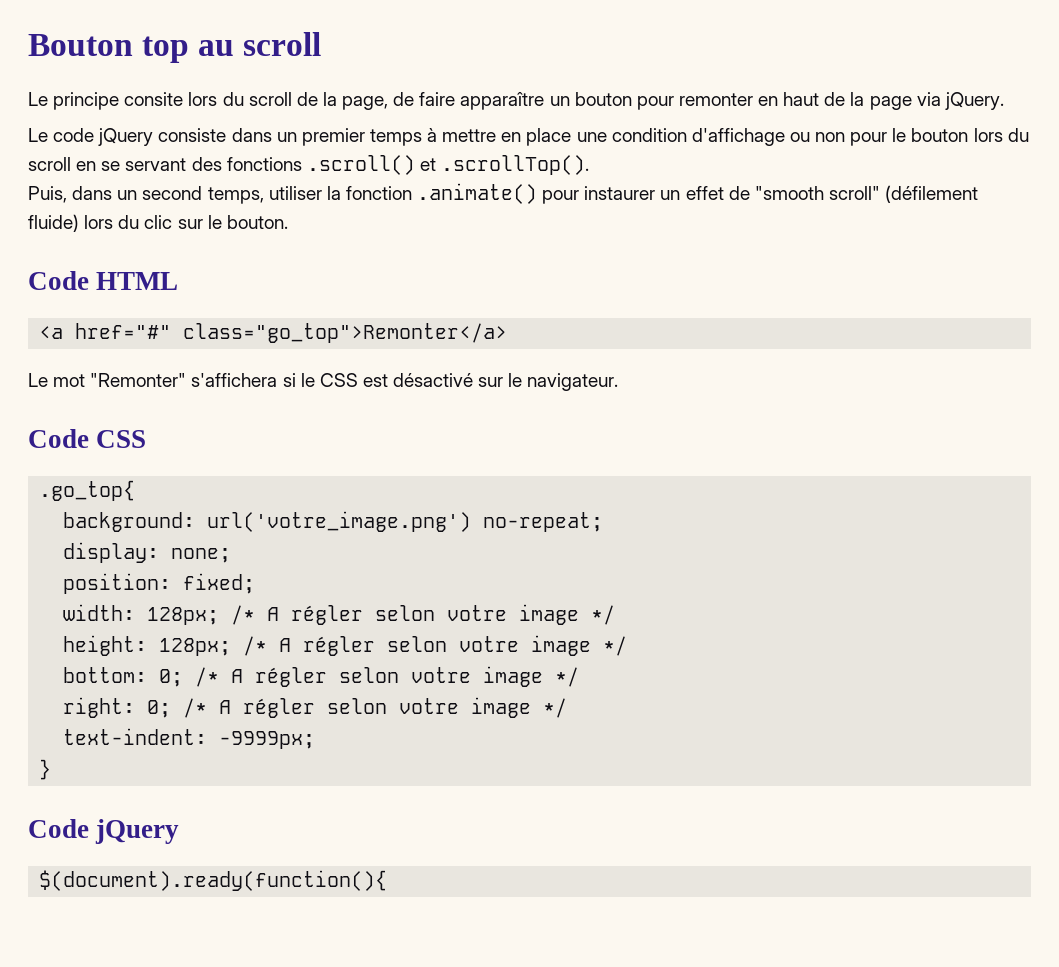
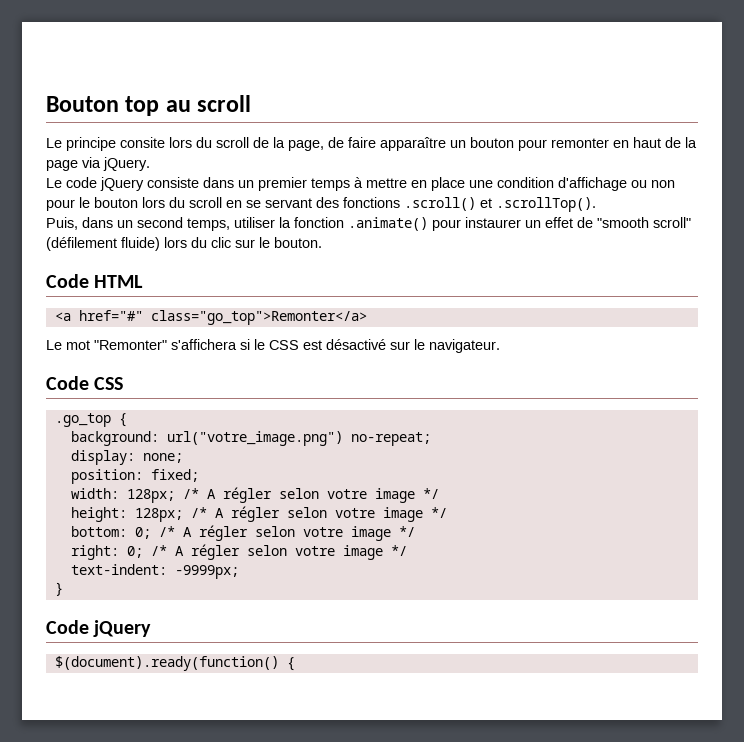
[39,480,136,501] .go_top{ -> [54,413,127,427] .go_top {
[207,511,472,532] url('votre_image.png') -> [166,431,343,446] url("votre_image.png")
[39,870,388,891] $(document).ready(function(){ -> [54,656,295,671] $(document).ready(function() {

